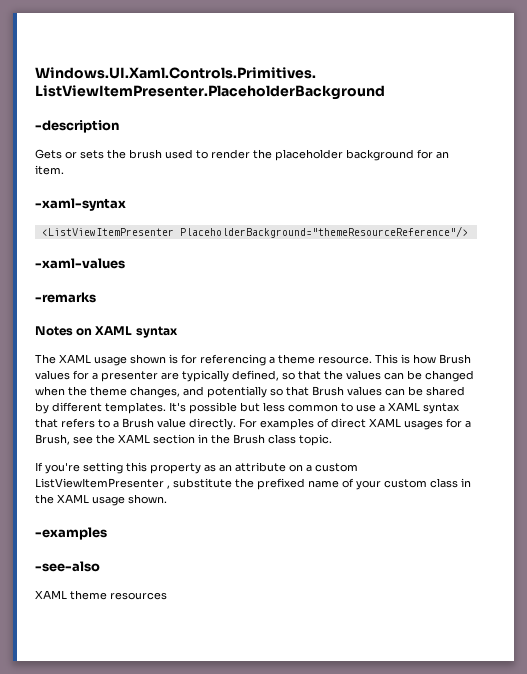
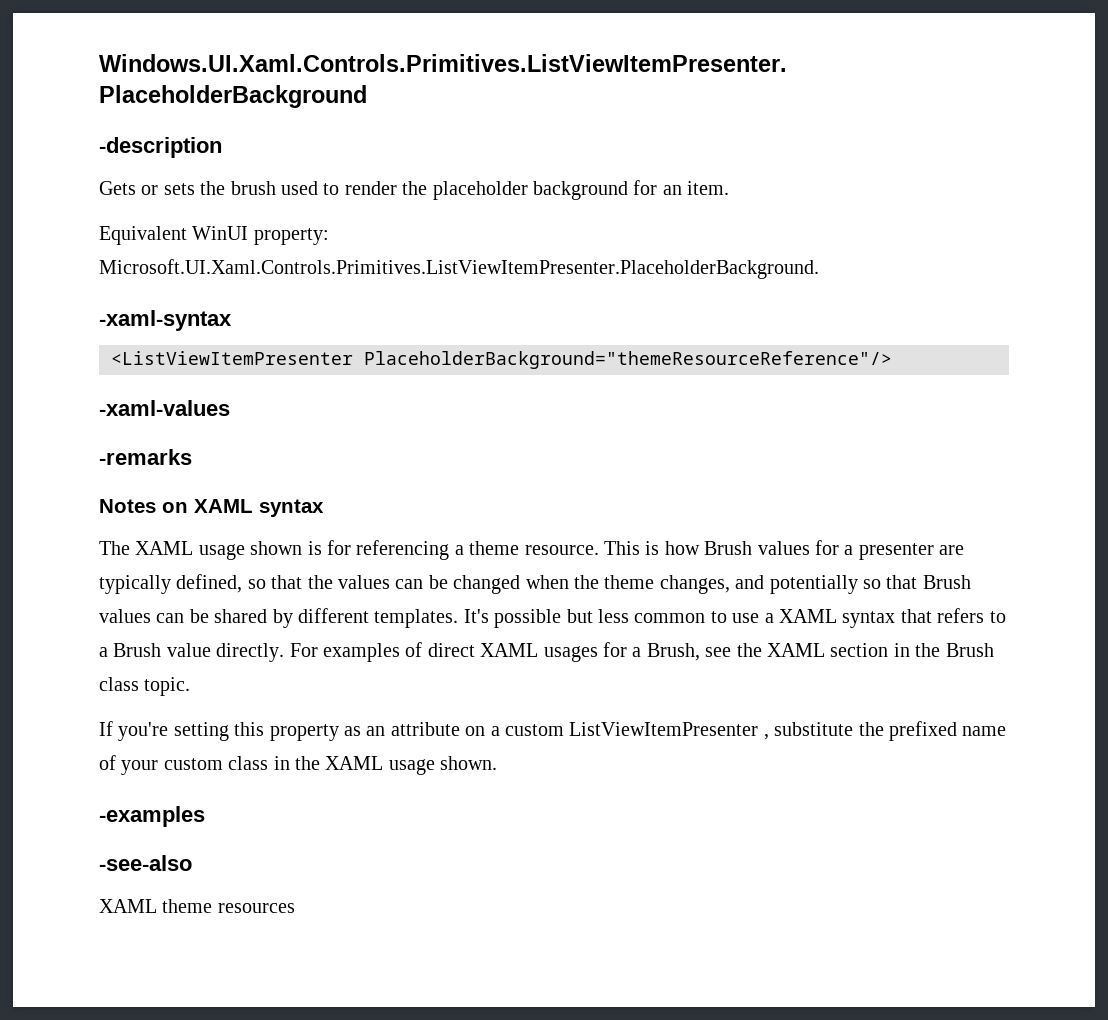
(64, 170) none -> [99,226,329,245] [99,259,819,279] // Equivalent WinUI property: Microsoft.UI.Xaml.Controls.Primitives.ListViewItemPresenter.PlaceholderBackground.

